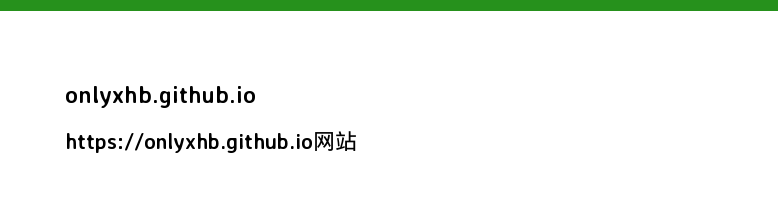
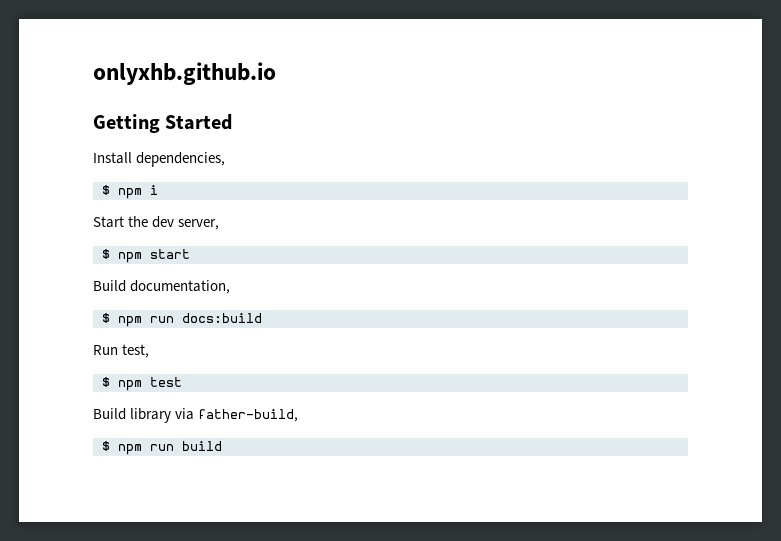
[65,131,357,153] https://onlyxhb.github.io网站 -> [93,114,233,133] [93,152,226,167] [102,185,158,199] [93,216,220,230] [102,249,190,263] [93,280,231,294] [102,313,262,327] [93,344,150,358] [102,377,182,391] [93,408,299,423] [102,441,222,455] Getting Started // Install dependencies, // $ npm i // Start the dev server, // $ npm start // Build documentation, // $ npm run docs:build // Run test, // $ npm test // Build library via father-build, // $ npm run build

